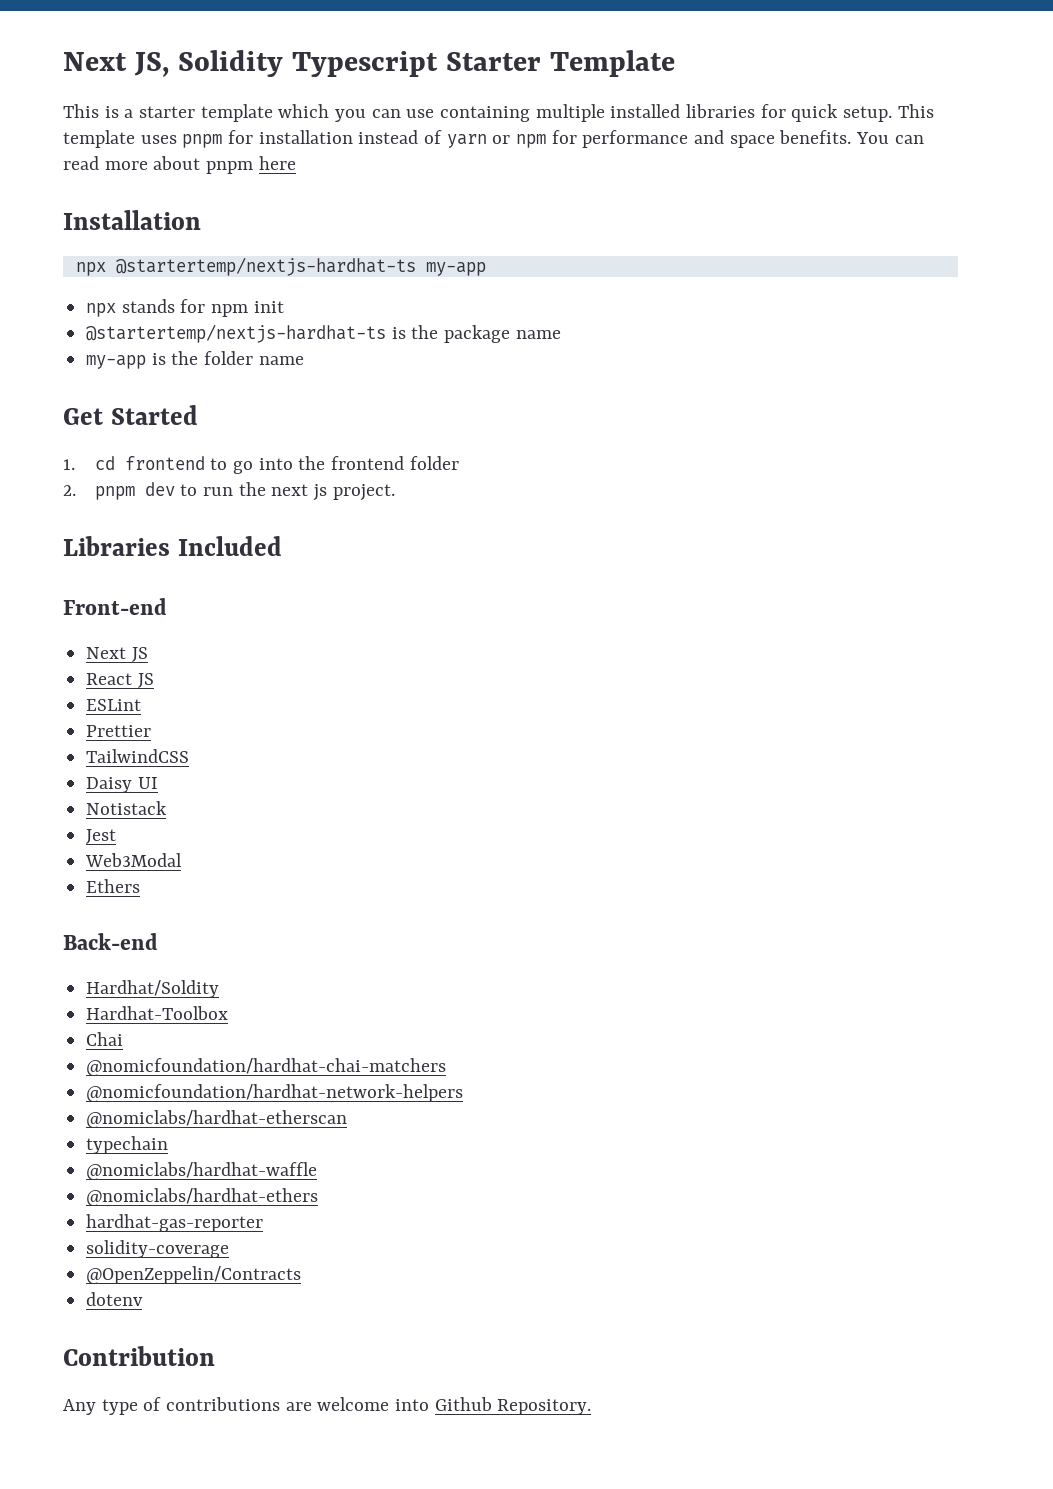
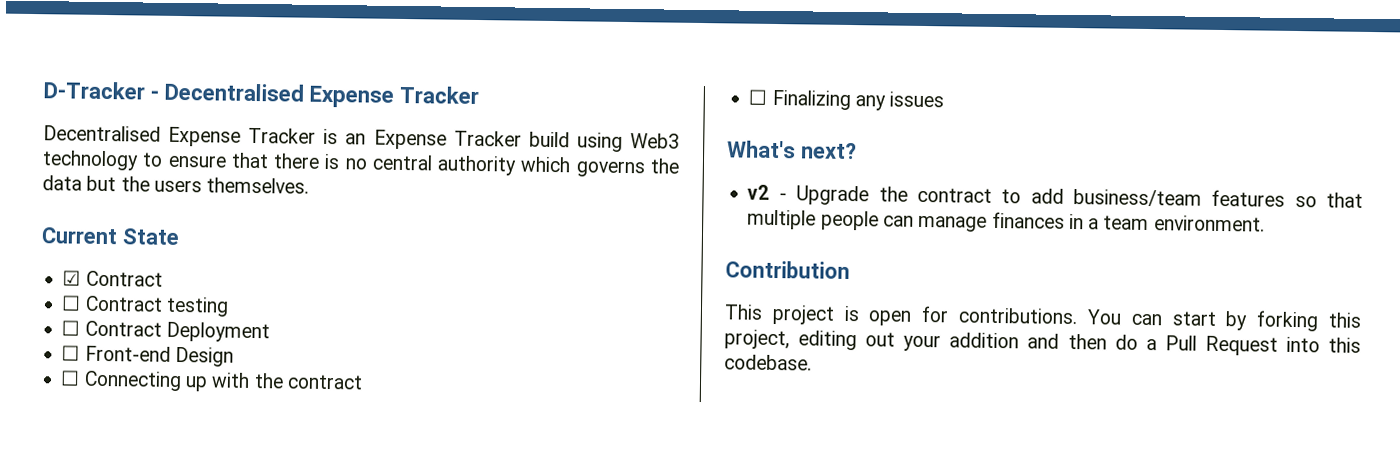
[63,50,675,77] [63,104,934,122] [63,130,924,148] [63,156,296,174] [63,210,201,230] [75,257,486,276] [86,299,284,317] [86,324,561,343] [86,351,304,369] [63,405,198,425] [63,456,459,474] [63,482,395,501] [63,536,282,556] [63,598,167,615] [86,647,148,662] [86,673,154,688] [86,699,142,711] [86,725,152,737] [86,749,190,763] [86,777,158,793] [86,801,168,815] [86,829,117,844] [85,853,183,867] [86,879,141,893] [63,933,158,950] [86,980,220,998] [86,1006,229,1020] [86,1032,124,1046] [86,1058,447,1076] [86,1084,464,1102] [86,1110,348,1128] [86,1136,169,1154] [86,1162,318,1180] [86,1188,319,1206] [86,1214,264,1232] [86,1240,230,1258] [86,1266,302,1284] [86,1292,144,1306] [63,1346,215,1366] [63,1397,592,1415] Next JS, Solidity Typescript Starter Template // This is a starter template which you can use containing multiple installed libraries for quick setup. This template uses pnpm for installation instead of yarn or npm for performance and space benefits. You can read more about pnpm here // Installation // npx @startertemp/nextjs-hardhat-ts my-app // npx stands for npm init // @startertemp/nextjs-hardhat-ts is the package name // my-app is the folder name // Get Started // 1. cd frontend to go into the frontend folder // 2. pnpm dev to run the next js project. // Libraries Included // Front-end // Next JS // React JS // ESLint // Prettier // TailwindCSS // Daisy UI // Notistack // Jest // Web3Modal // Ethers // Back-end // Hardhat/Soldity // Hardhat-Toolbox // Chai // @nomicfoundation/hardhat-chai-matchers // @nomicfoundation/hardhat-network-helpers // @nomiclabs/hardhat-etherscan // typechain // @nomiclabs/hardhat-waffle // @nomiclabs/hardhat-ethers // hardhat-gas-reporter // solidity-coverage // @OpenZeppelin/Contracts // dotenv // Contribution // Any type of contributions are welcome into Github Repository. -> [43,81,480,108] [43,125,680,152] [42,150,680,178] [42,175,310,194] [41,227,180,245] [62,270,163,287] [61,295,229,317] [61,320,270,343] [61,345,234,367] [60,370,363,392] [748,89,945,111] [727,140,857,160] [747,184,1363,208] [747,209,1265,232] [725,260,850,280] [724,304,1361,332] [724,329,1361,356] [724,354,812,371] D-Tracker - Decentralised Expense Tracker // Decentralised Expense Tracker is an Expense Tracker build using Web3 technology to ensure that there is no central authority which governs the data but the users themselves. // Current State // ☑ Contract // ☐ Contract testing // ☐ Contract Deployment // ☐ Front-end Design // ☐ Connecting up with the contract // ☐ Finalizing any issues // What's next? // v2 - Upgrade the contract to add business/team features so that multiple people can manage finances in a team environment. // Contribution // This project is open for contributions. You can start by forking this project, editing out your addition and then do a Pull Request into this codebase.

